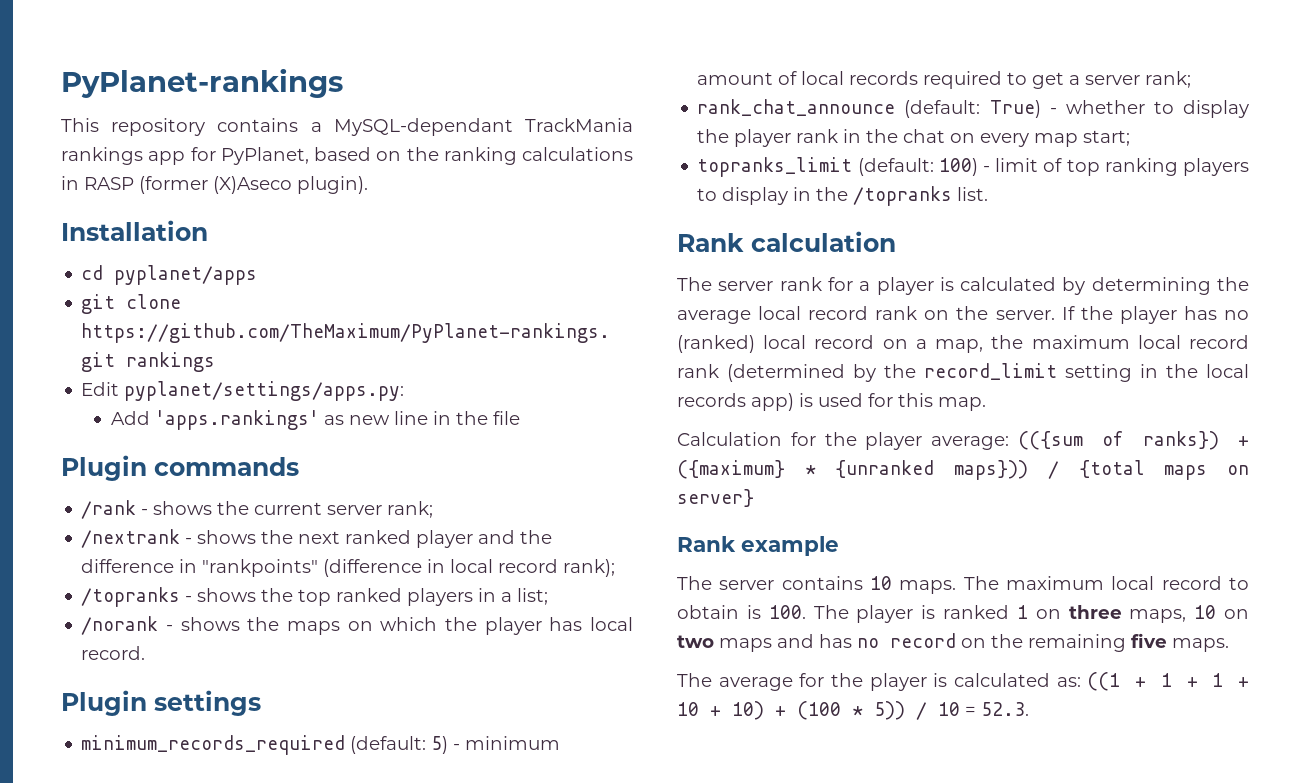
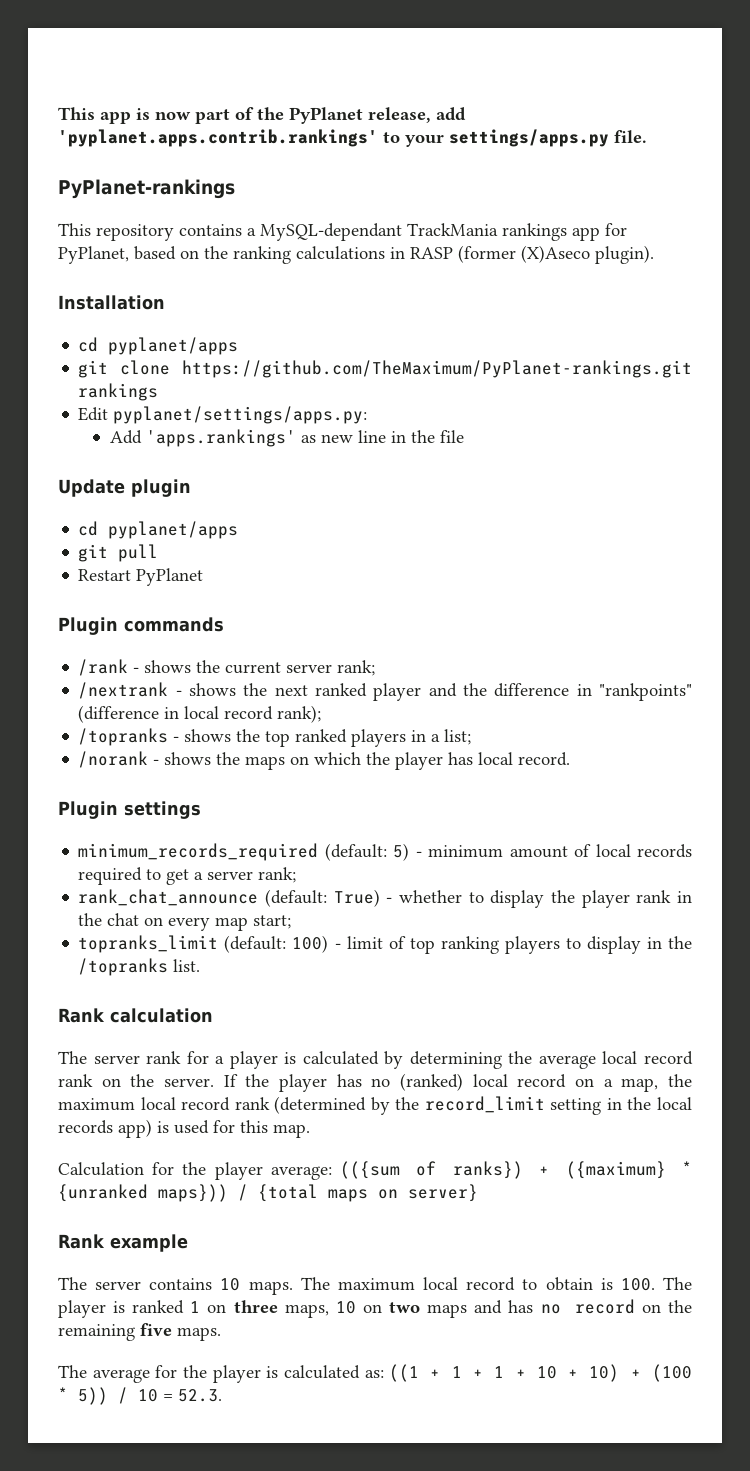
(61, 83) none -> [58,107,466,124] [58,129,647,147] This app is now part of the PyPlanet release, add 'pyplanet.apps.contrib.rankings' to your settings/apps.py file. //
(521, 418) none -> [58,479,191,497] [78,521,239,539] [78,544,159,562] [78,568,204,586] // Update plugin // cd pyplanet/apps // git pull // Restart PyPlanet

